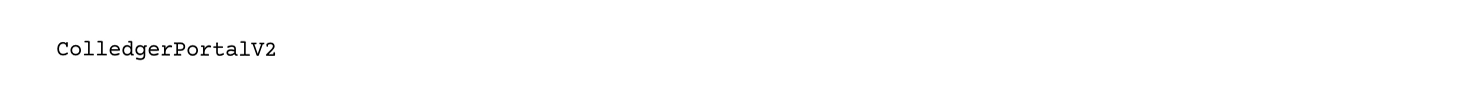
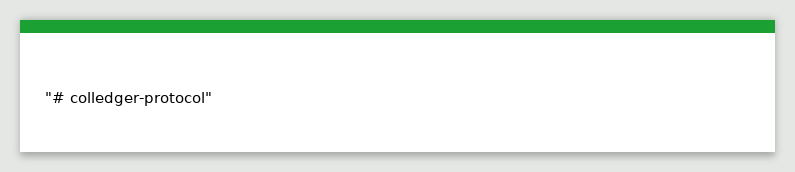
[55,40,278,61] ColledgerPortalV2 -> [45,92,212,106] "# colledger-protocol"

